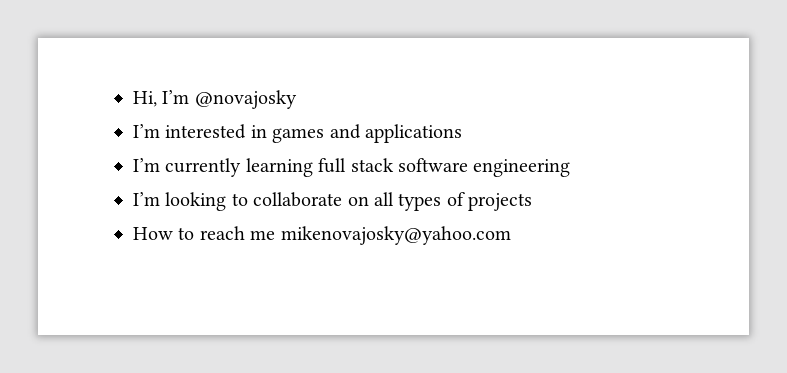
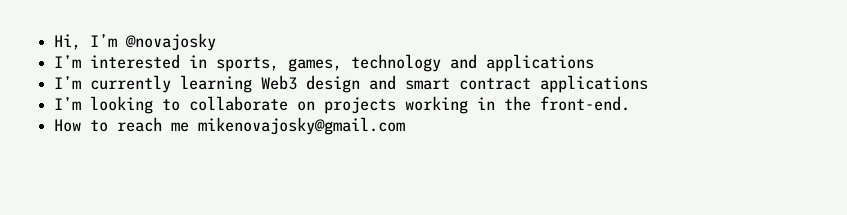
[272,128,325,143] games -> [216,54,442,72] sports, games, technology
[318,158,571,177] full stack software engineering -> [261,75,649,93] Web3 design and smart contract applications
[374,192,533,211] all types of projects -> [324,96,631,114] projects working in the front-end.
[280,226,511,245] mikenovajosky@yahoo.com -> [198,117,406,135] mikenovajosky@gmail.com

